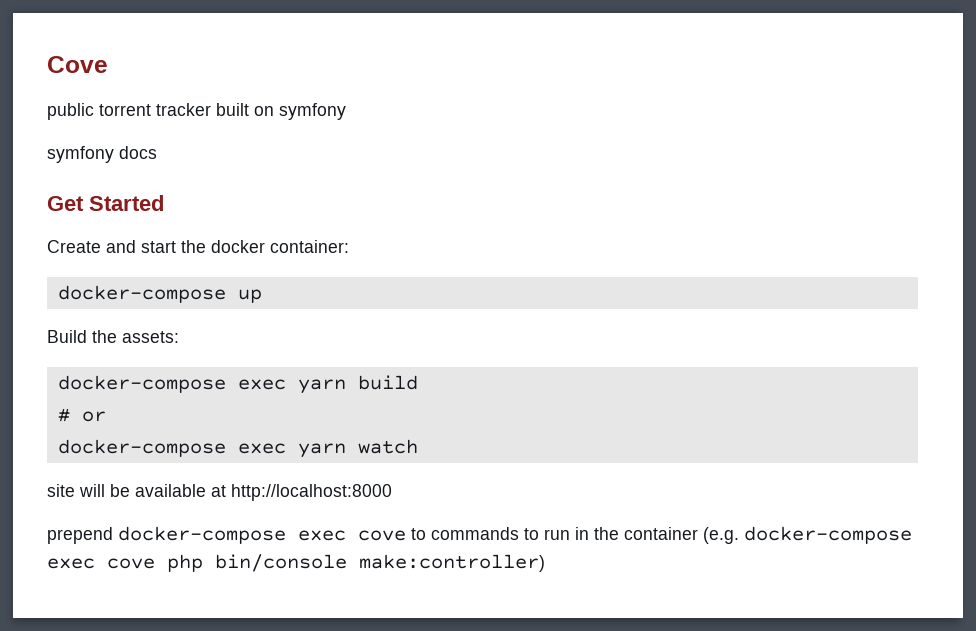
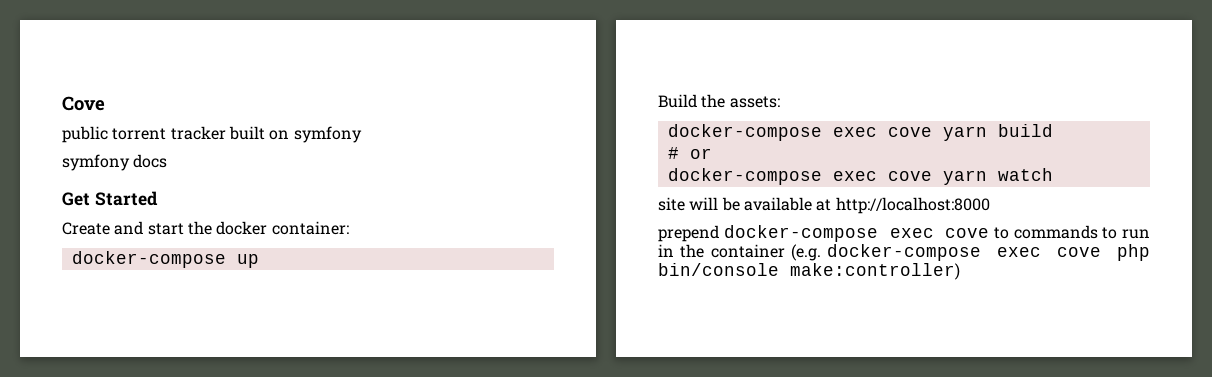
(286, 384) none -> [887,127,932,137] cove
(286, 448) none -> [887,171,932,181] cove

